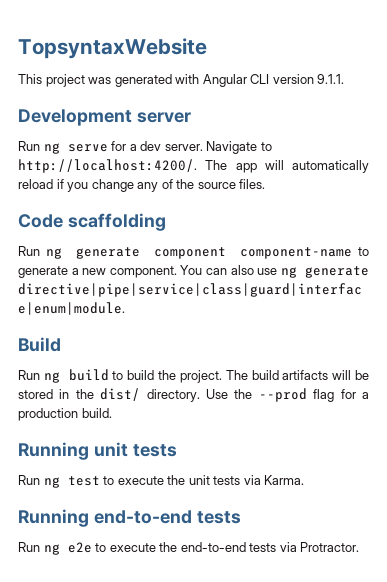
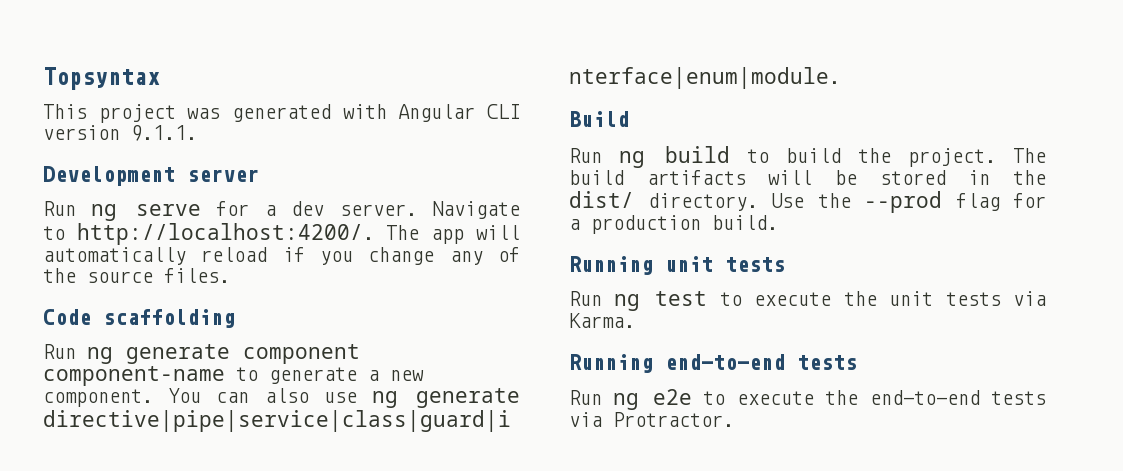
[18,38,207,59] TopsyntaxWebsite -> [43,67,160,90] Topsyntax

